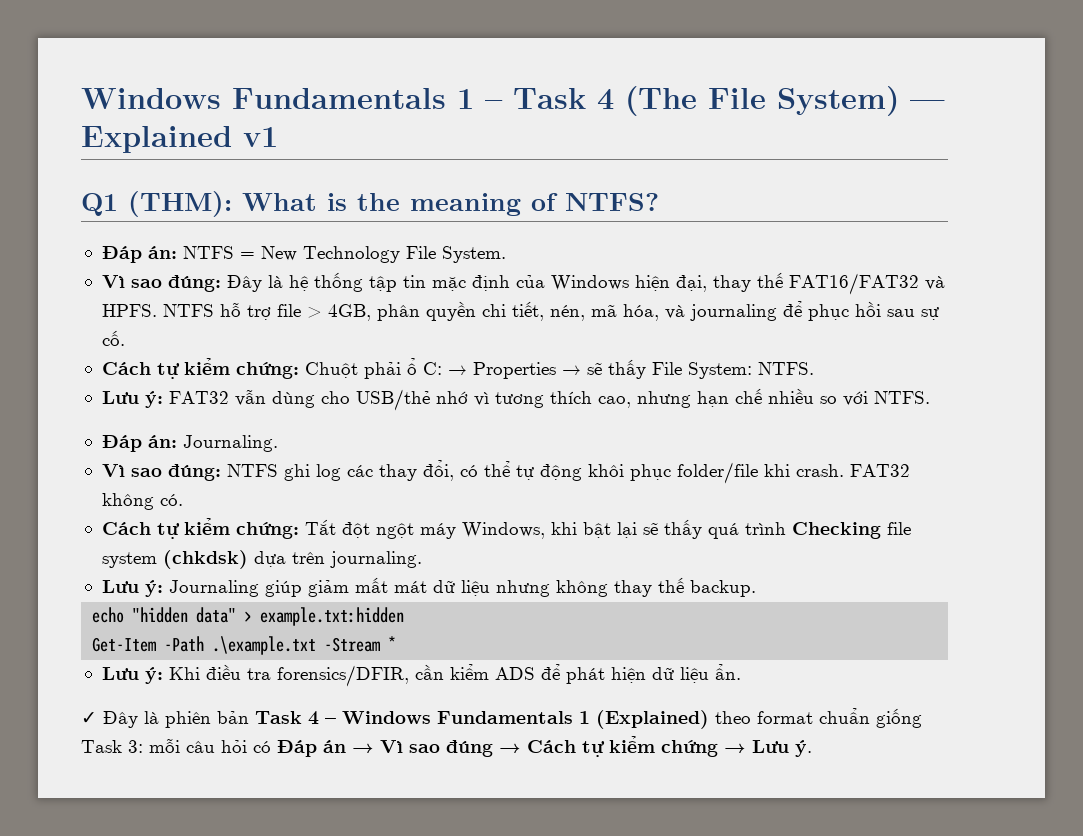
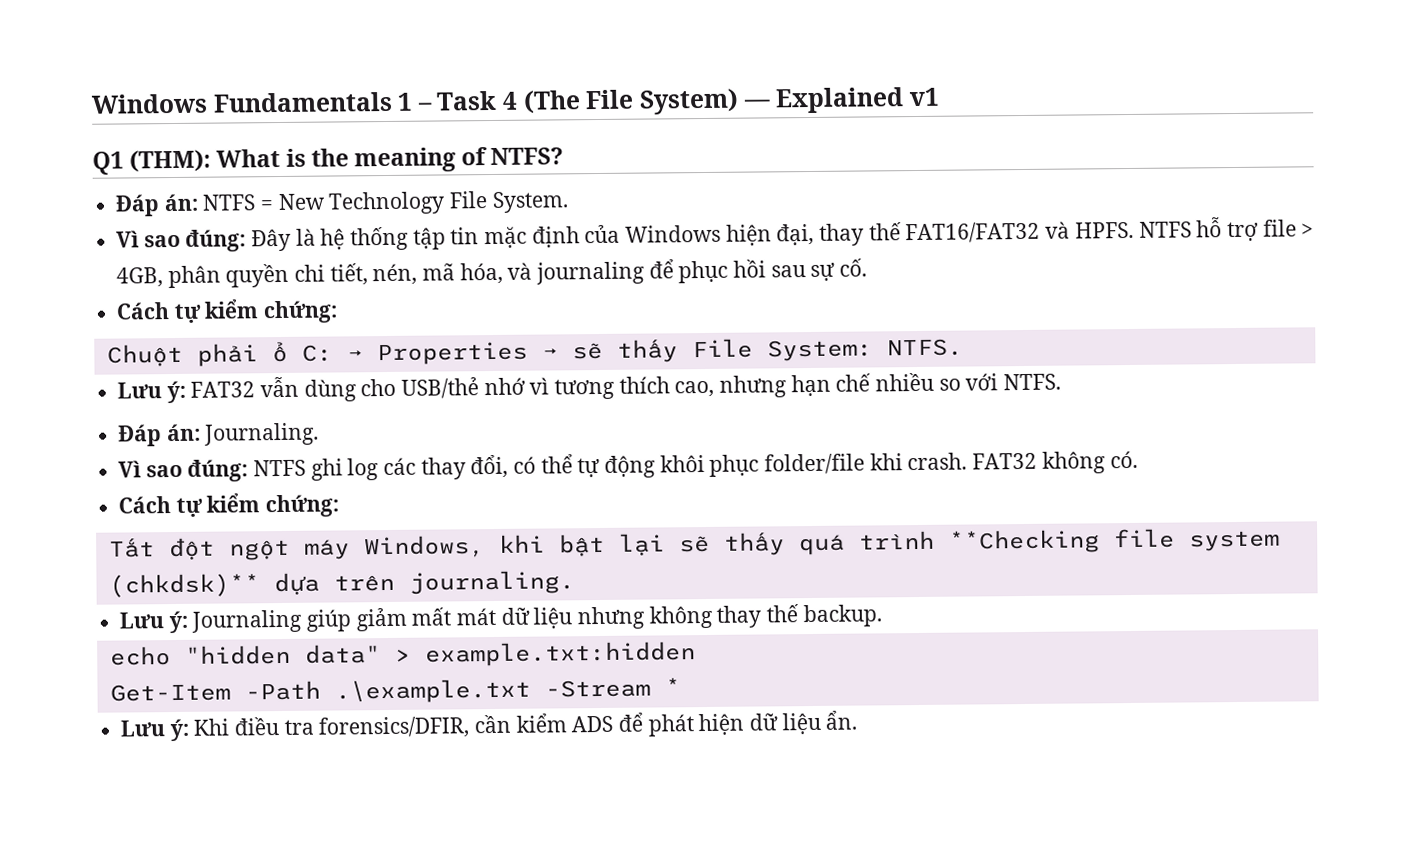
(299, 370) none -> (339, 312) //
(299, 530) none -> (340, 506) //
[791,522,881,539] Checking -> [948,529,1100,554] **Checking
[162,550,248,569] (chkdsk) -> [108,573,260,598] (chkdsk)**
[81,708,922,729] [81,736,812,757] // ✓ Đây là phiên bản Task 4 – Windows Fundamentals 1 (Explained) theo format chuẩn giống Task 3: mỗi câu hỏi có Đáp án → Vì sao đúng → Cách tự kiểm chứng → Lưu ý. -> (858, 720) none

